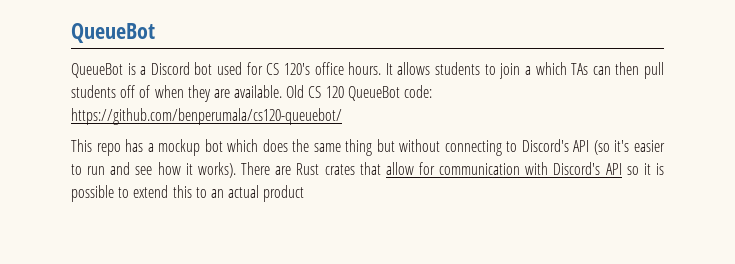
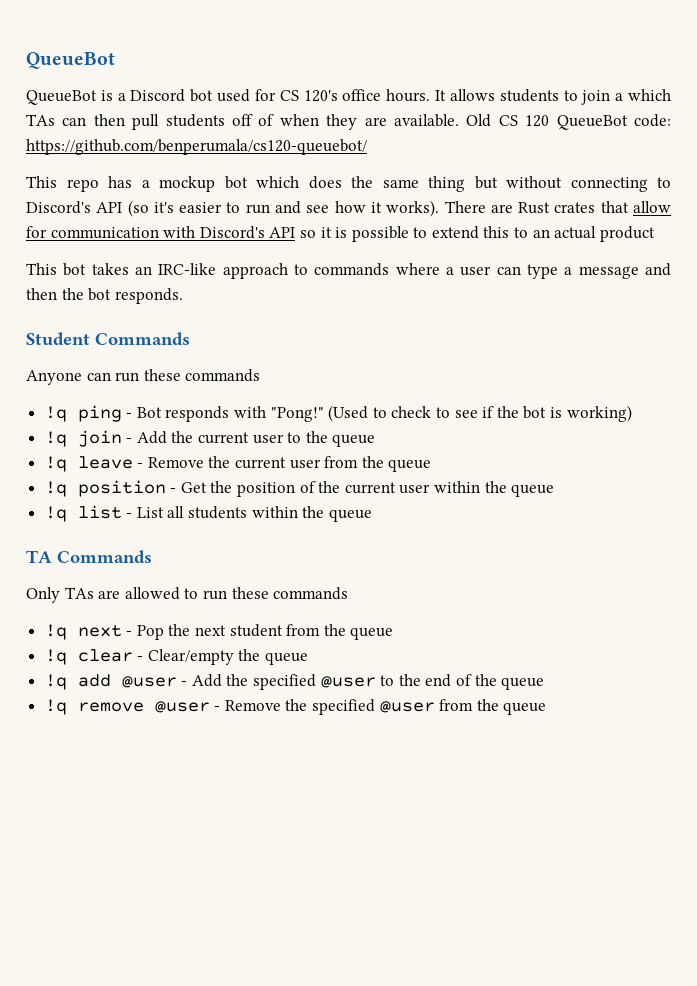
(305, 193) none -> [26,263,671,279] [26,288,183,304] [26,332,190,346] [26,369,261,385] [44,405,632,422] [44,430,376,447] [44,456,432,472] [44,480,555,497] [44,505,372,522] [26,550,152,564] [26,587,349,603] [44,624,394,640] [44,649,309,665] [44,674,545,690] [44,699,547,715] // This bot takes an IRC-like approach to commands where a user can type a message and then the bot responds. // Student Commands // Anyone can run these commands // !q ping - Bot responds with "Pong!" (Used to check to see if the bot is working) // !q join - Add the current user to the queue // !q leave - Remove the current user from the queue // !q position - Get the position of the current user within the queue // !q list - List all students within the queue // TA Commands // Only TAs are allowed to run these commands // !q next - Pop the next student from the queue // !q clear - Clear/empty the queue // !q add @user - Add the specified @user to the end of the queue // !q remove @user - Remove the specified @user from the queue

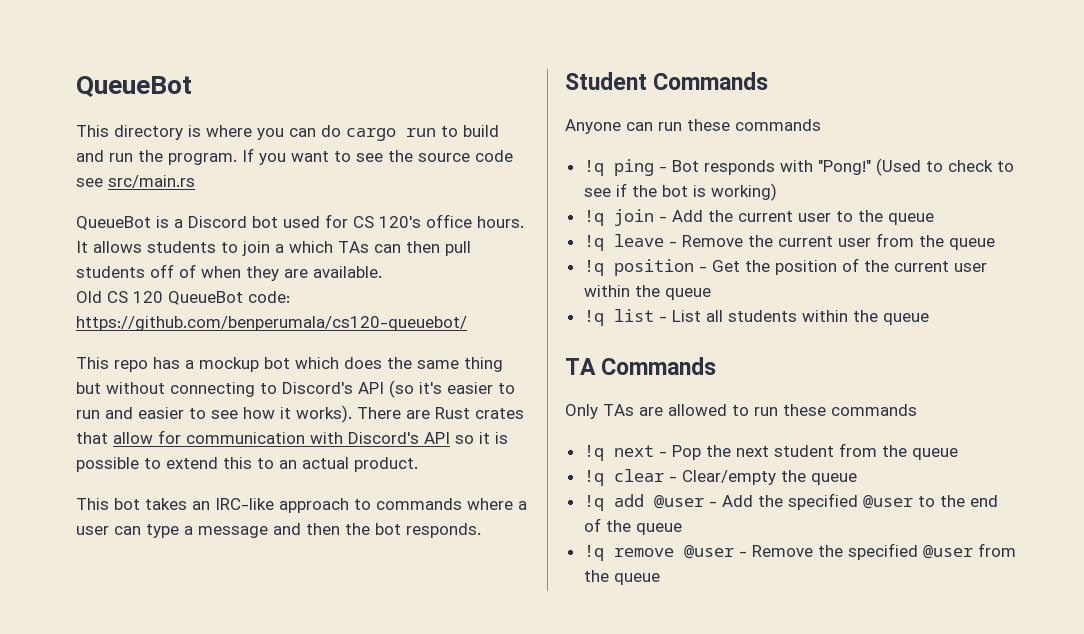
[26,52,115,69] QueueBot -> [76,76,192,98] [76,125,499,141] [76,148,513,165] [76,175,195,188] QueueBot // This directory is where you can do cargo run to build and run the program. If you want to see the source code see src/main.rs
(459, 120) none -> (382, 272) //
(302, 207) none -> [138,407,206,419] easier to
[599,226,655,242] product -> [354,457,418,472] product.

